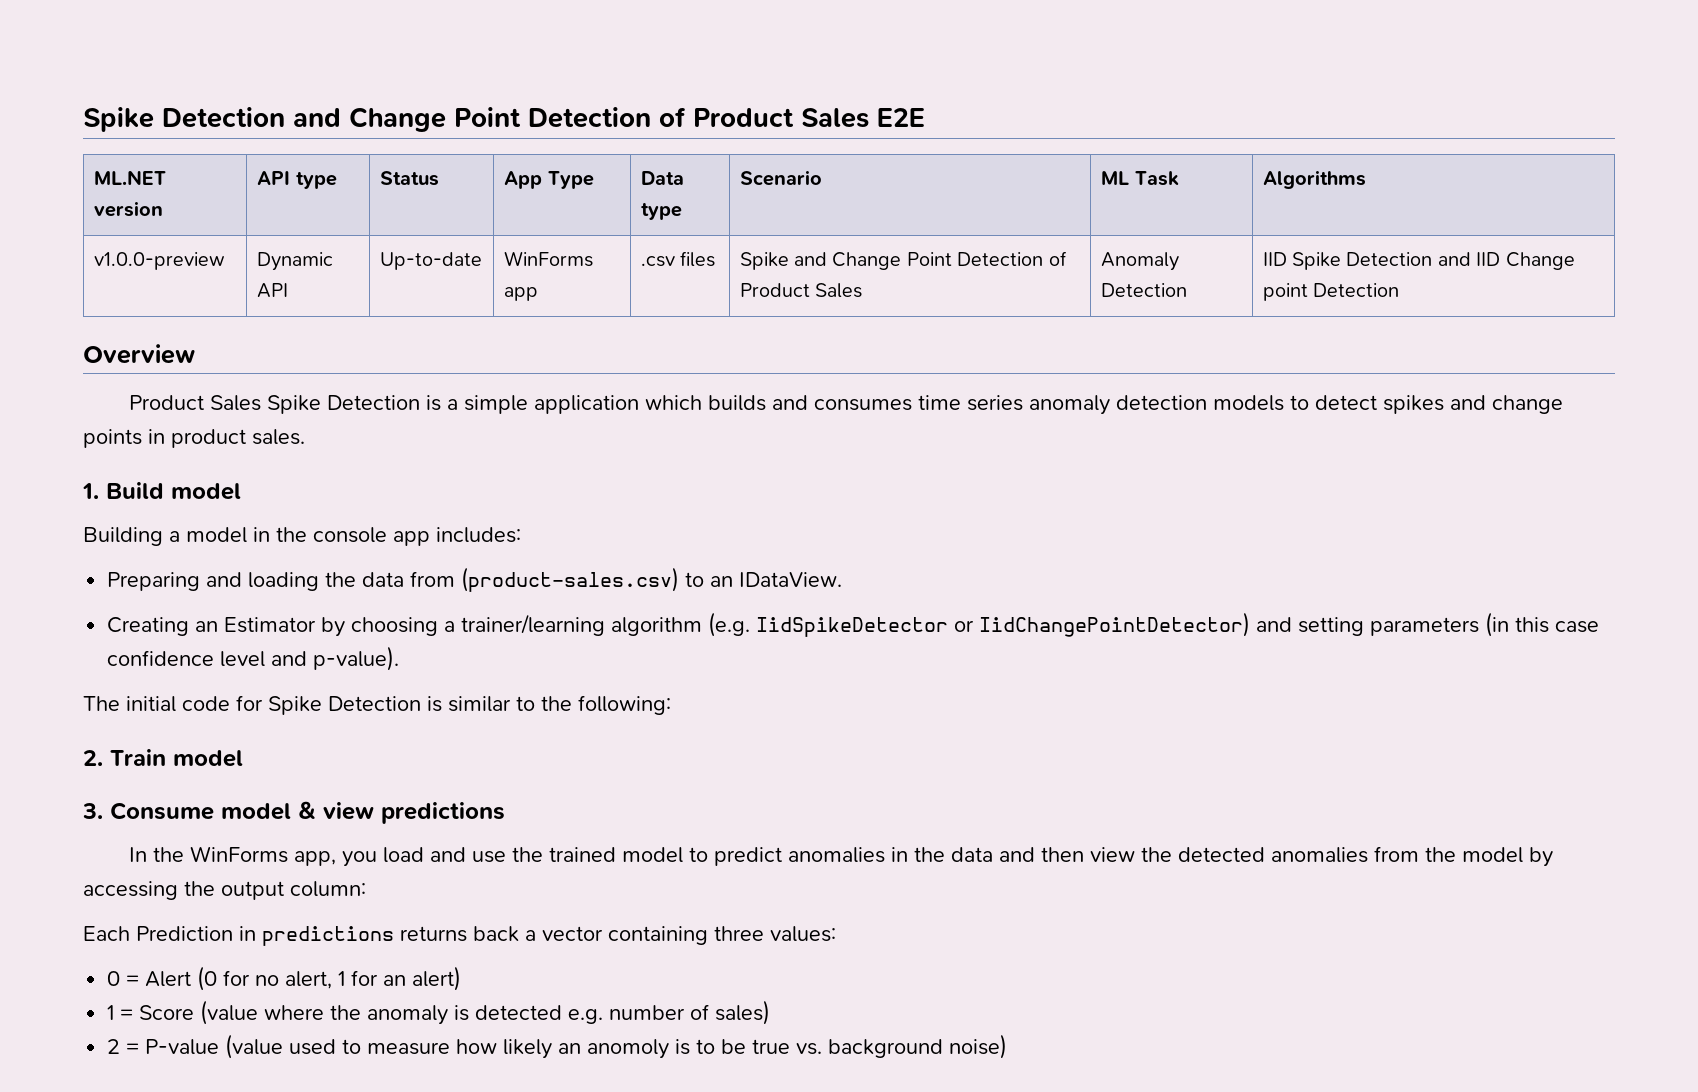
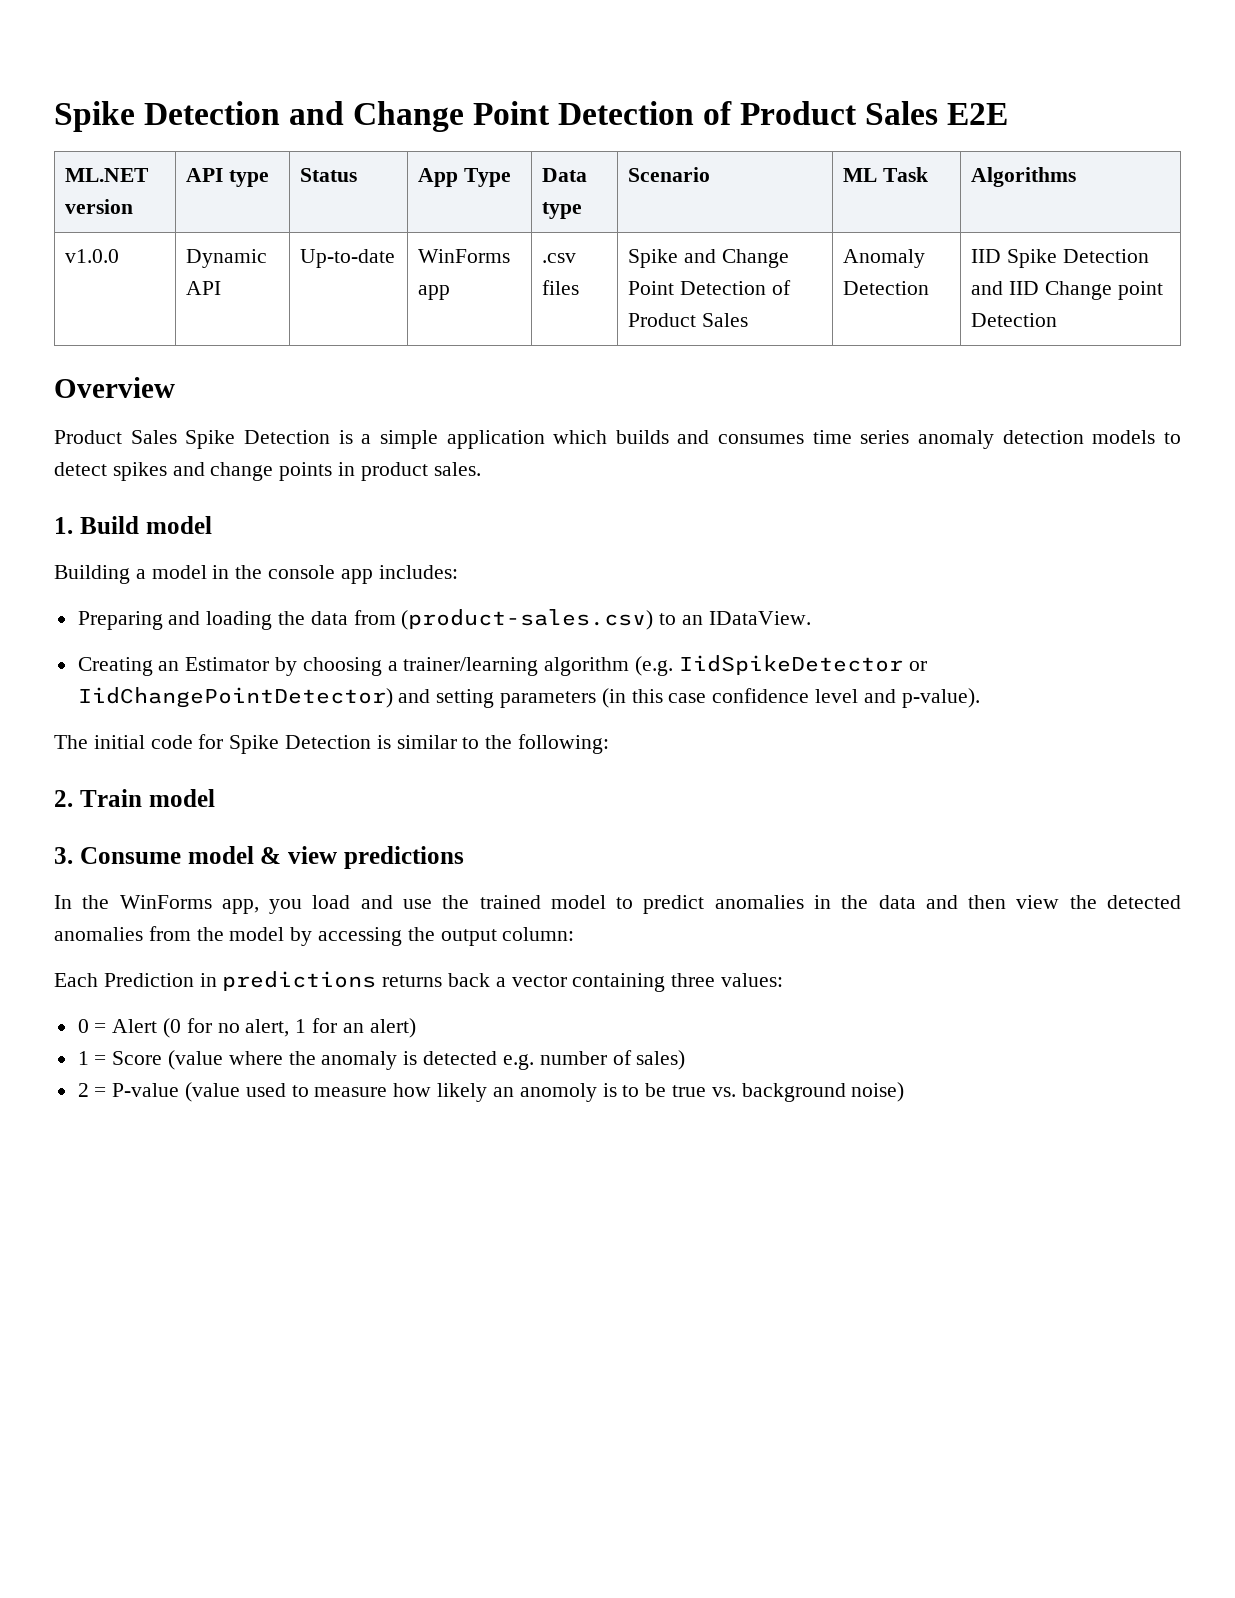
[93,252,225,270] v1.0.0-preview -> [65,249,120,263] v1.0.0

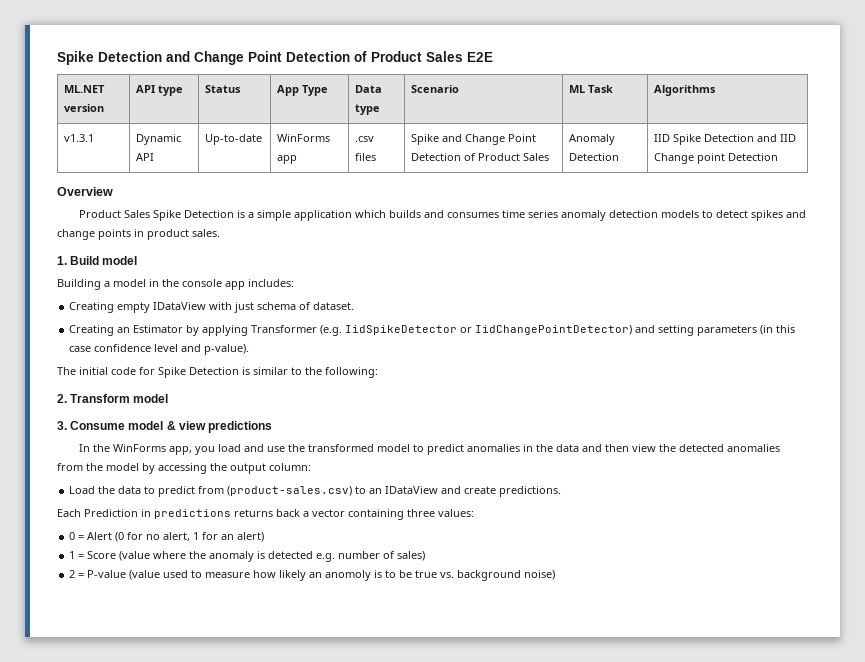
[65,249,120,263] v1.0.0 -> [64,134,95,142] v1.3.1
[77,609,811,630] Preparing and loading the data from (product-sales.csv) to an IDataView. -> [69,302,355,313] Creating empty IDataView with just schema of dataset.
[302,657,630,676] choosing a trainer/learning algorithm -> [202,325,318,336] applying Transformer
[79,789,142,807] Train -> [70,394,131,403] Transform
[479,895,541,909] trained -> [307,444,374,452] transformed
(575, 934) none -> [69,486,562,497] // Load the data to predict from (product-sales.csv) to an IDataView and create predictions.

